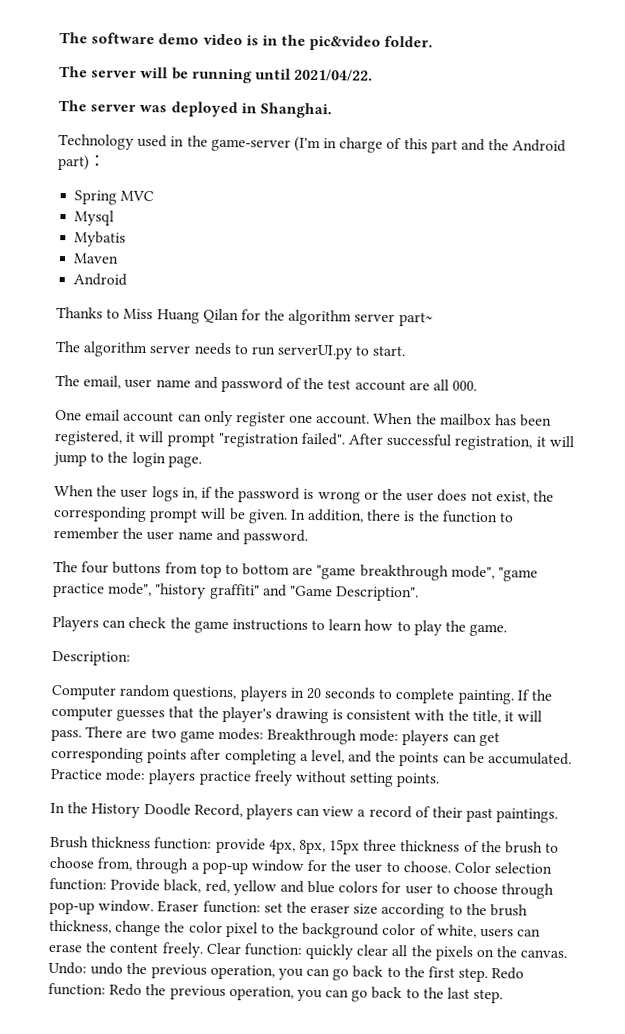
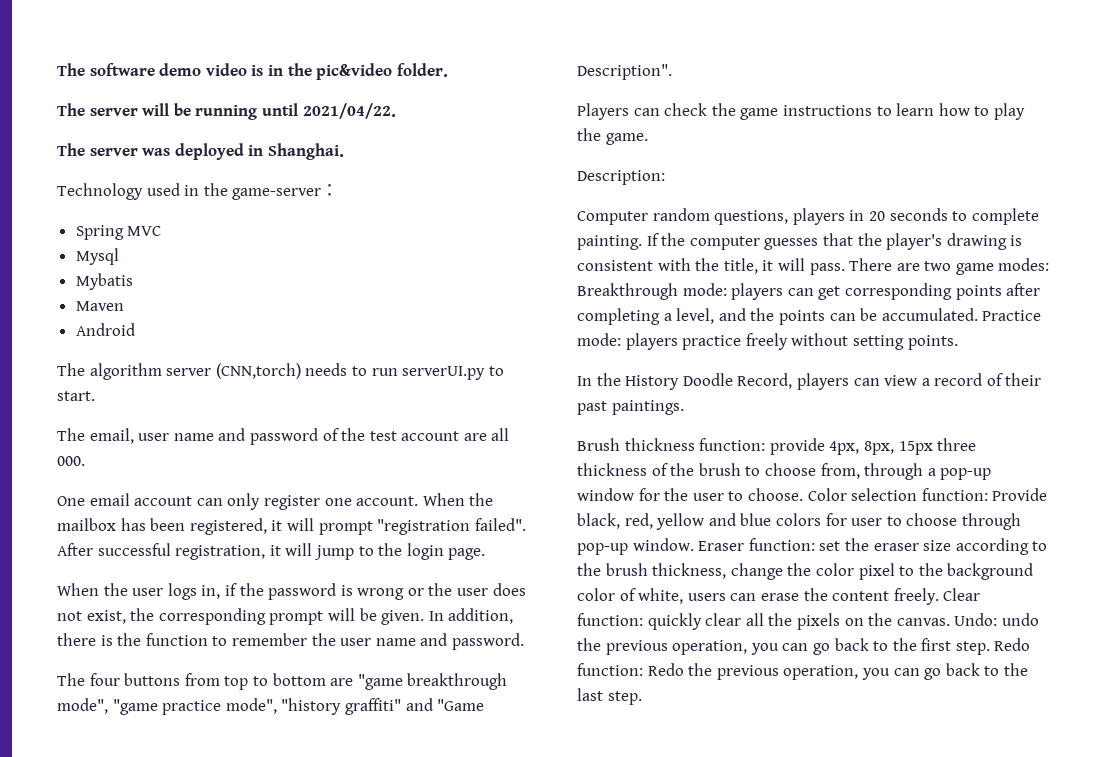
[293,136,567,154] [58,155,90,171] (I'm in charge of this part and the Android part) -> (322, 194) none
[56,306,433,327] // Thanks to Miss Huang Qilan for the algorithm server part~ -> (135, 329) none
(191, 349) none -> [215,363,301,379] (CNN,torch)

